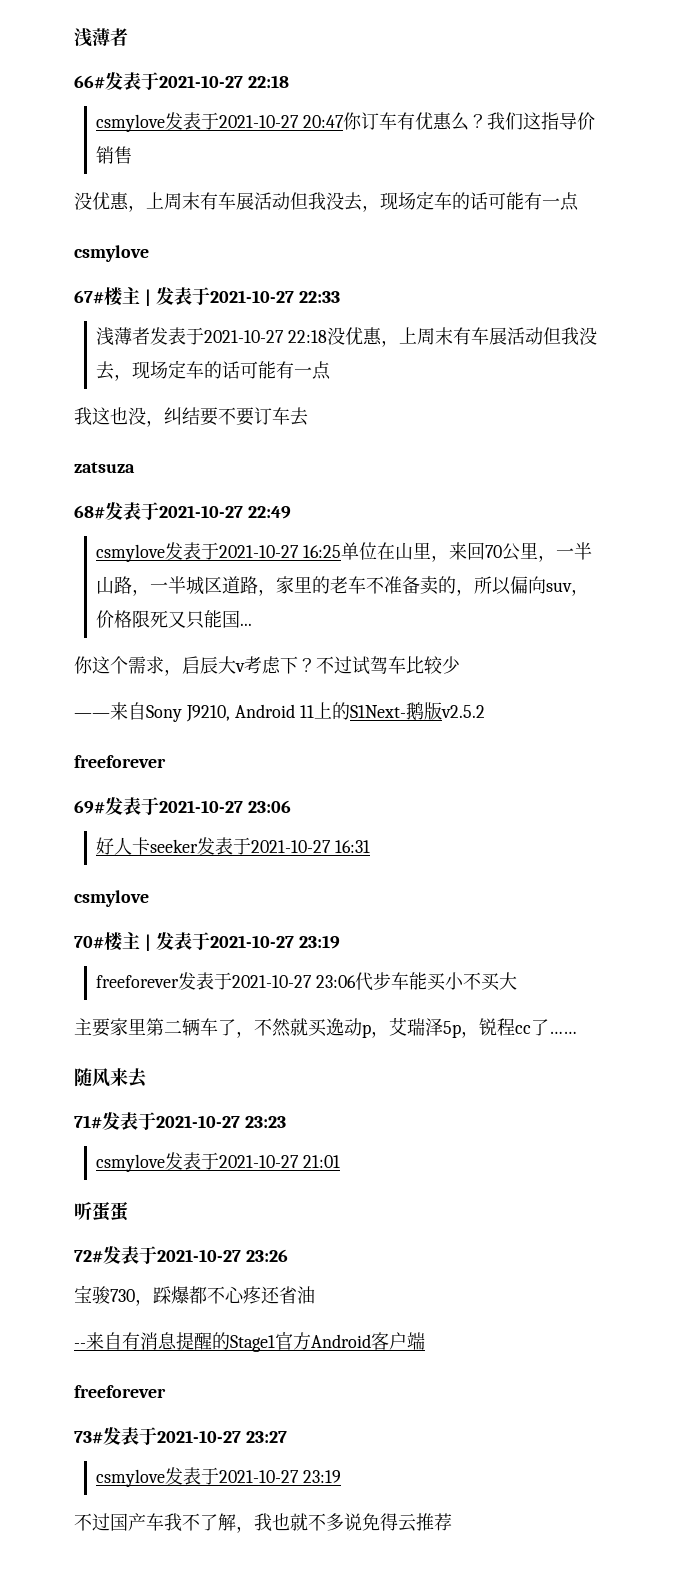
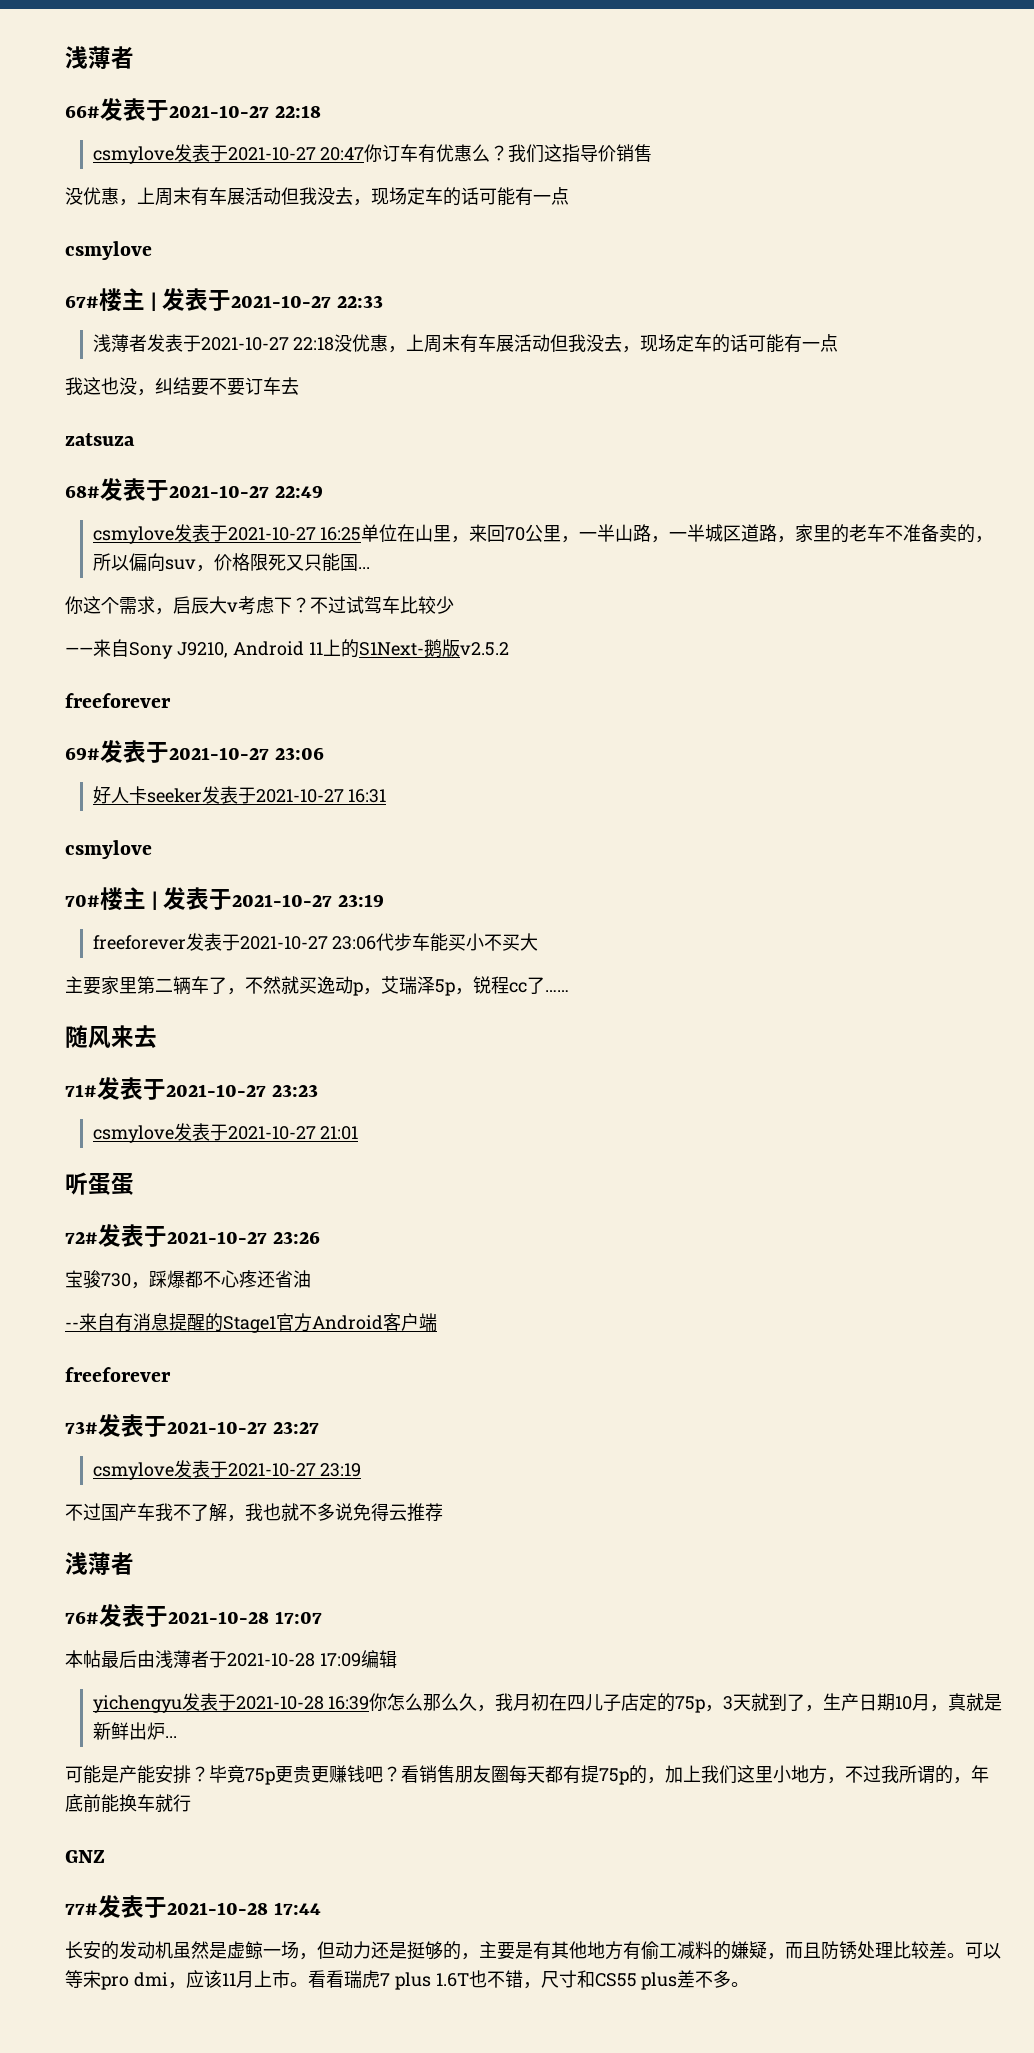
(452, 1522) none -> [65,1552,134,1575] [65,1604,323,1627] [65,1650,397,1668] [92,1693,1003,1713] [92,1722,177,1740] [65,1765,989,1785] [65,1794,191,1813] [65,1850,105,1863] [65,1895,322,1918] [65,1941,1001,1960] [65,1970,750,1990] // 浅薄者 // 76#发表于2021-10-28 17:07 // 本帖最后由浅薄者于2021-10-28 17:09编辑 // yichengyu发表于2021-10-28 16:39你怎么那么久，我月初在四儿子店定的75p，3天就到了，生产日期10月，真就是新鲜出炉... // 可能是产能安排？毕竟75p更贵更赚钱吧？看销售朋友圈每天都有提75p的，加上我们这里小地方，不过我所谓的，年底前能换车就行 // GNZ // 77#发表于2021-10-28 17:44 // 长安的发动机虽然是虚鲸一场，但动力还是挺够的，主要是有其他地方有偷工减料的嫌疑，而且防锈处理比较差。可以等宋pro dmi，应该11月上市。看看瑞虎7 plus 1.6T也不错，尺寸和CS55 plus差不多。

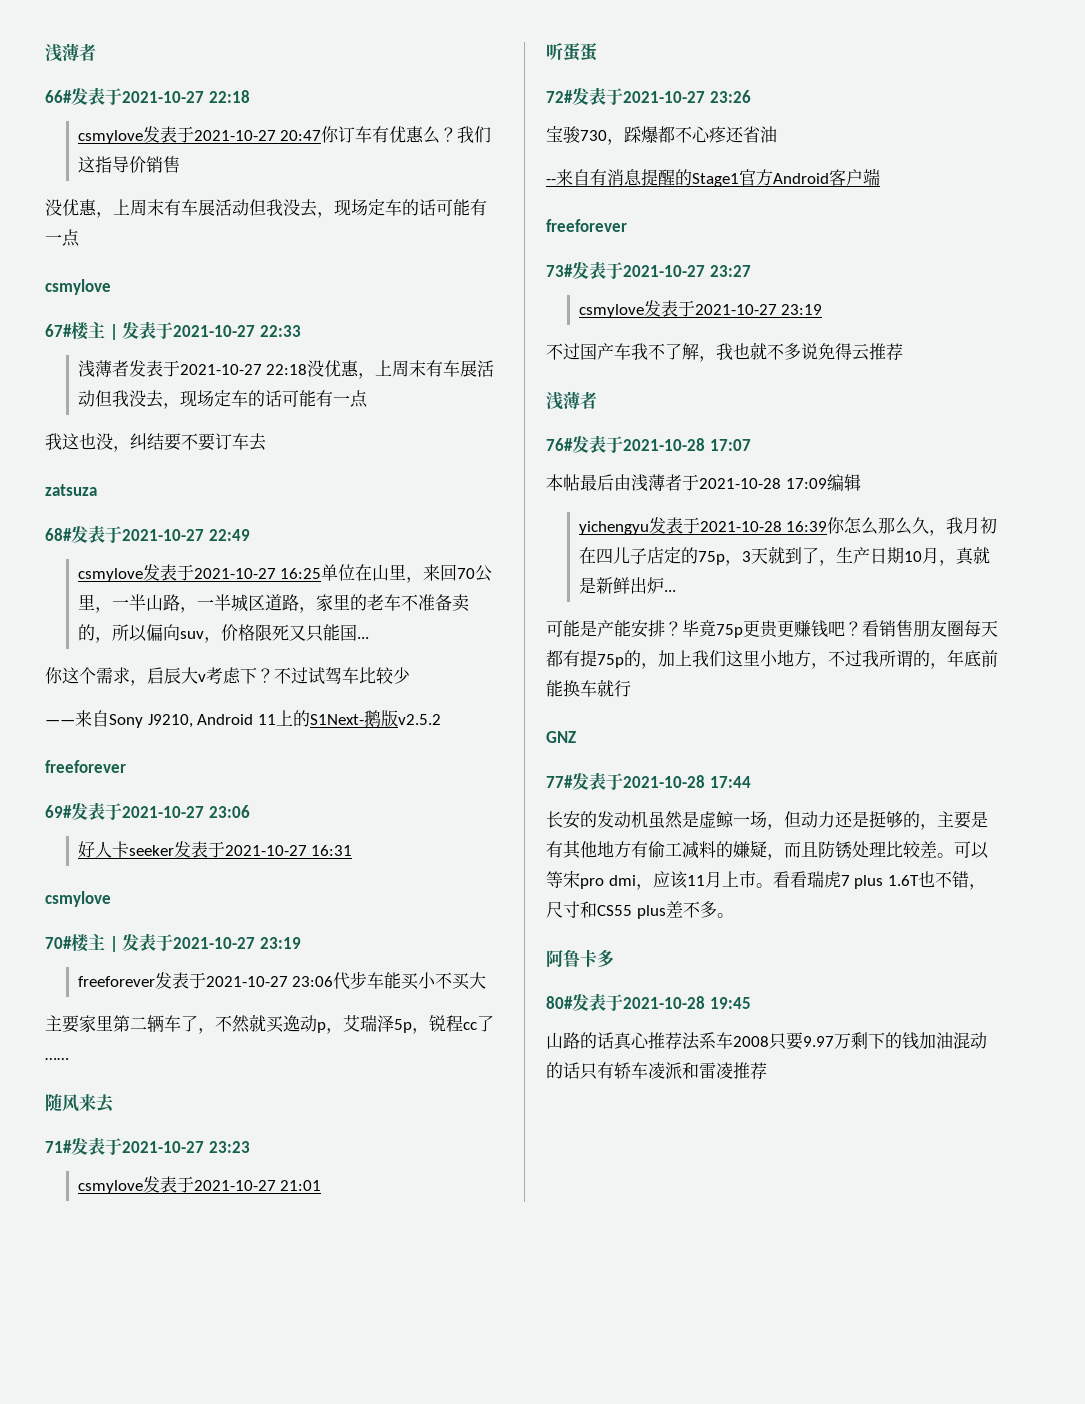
(750, 1984) none -> [546,949,614,968] [546,993,751,1011] [546,1032,987,1050] [546,1062,767,1080] // 阿鲁卡多 // 80#发表于2021-10-28 19:45 // 山路的话真心推荐法系车2008只要9.97万剩下的钱加油混动的话只有轿车凌派和雷凌推荐

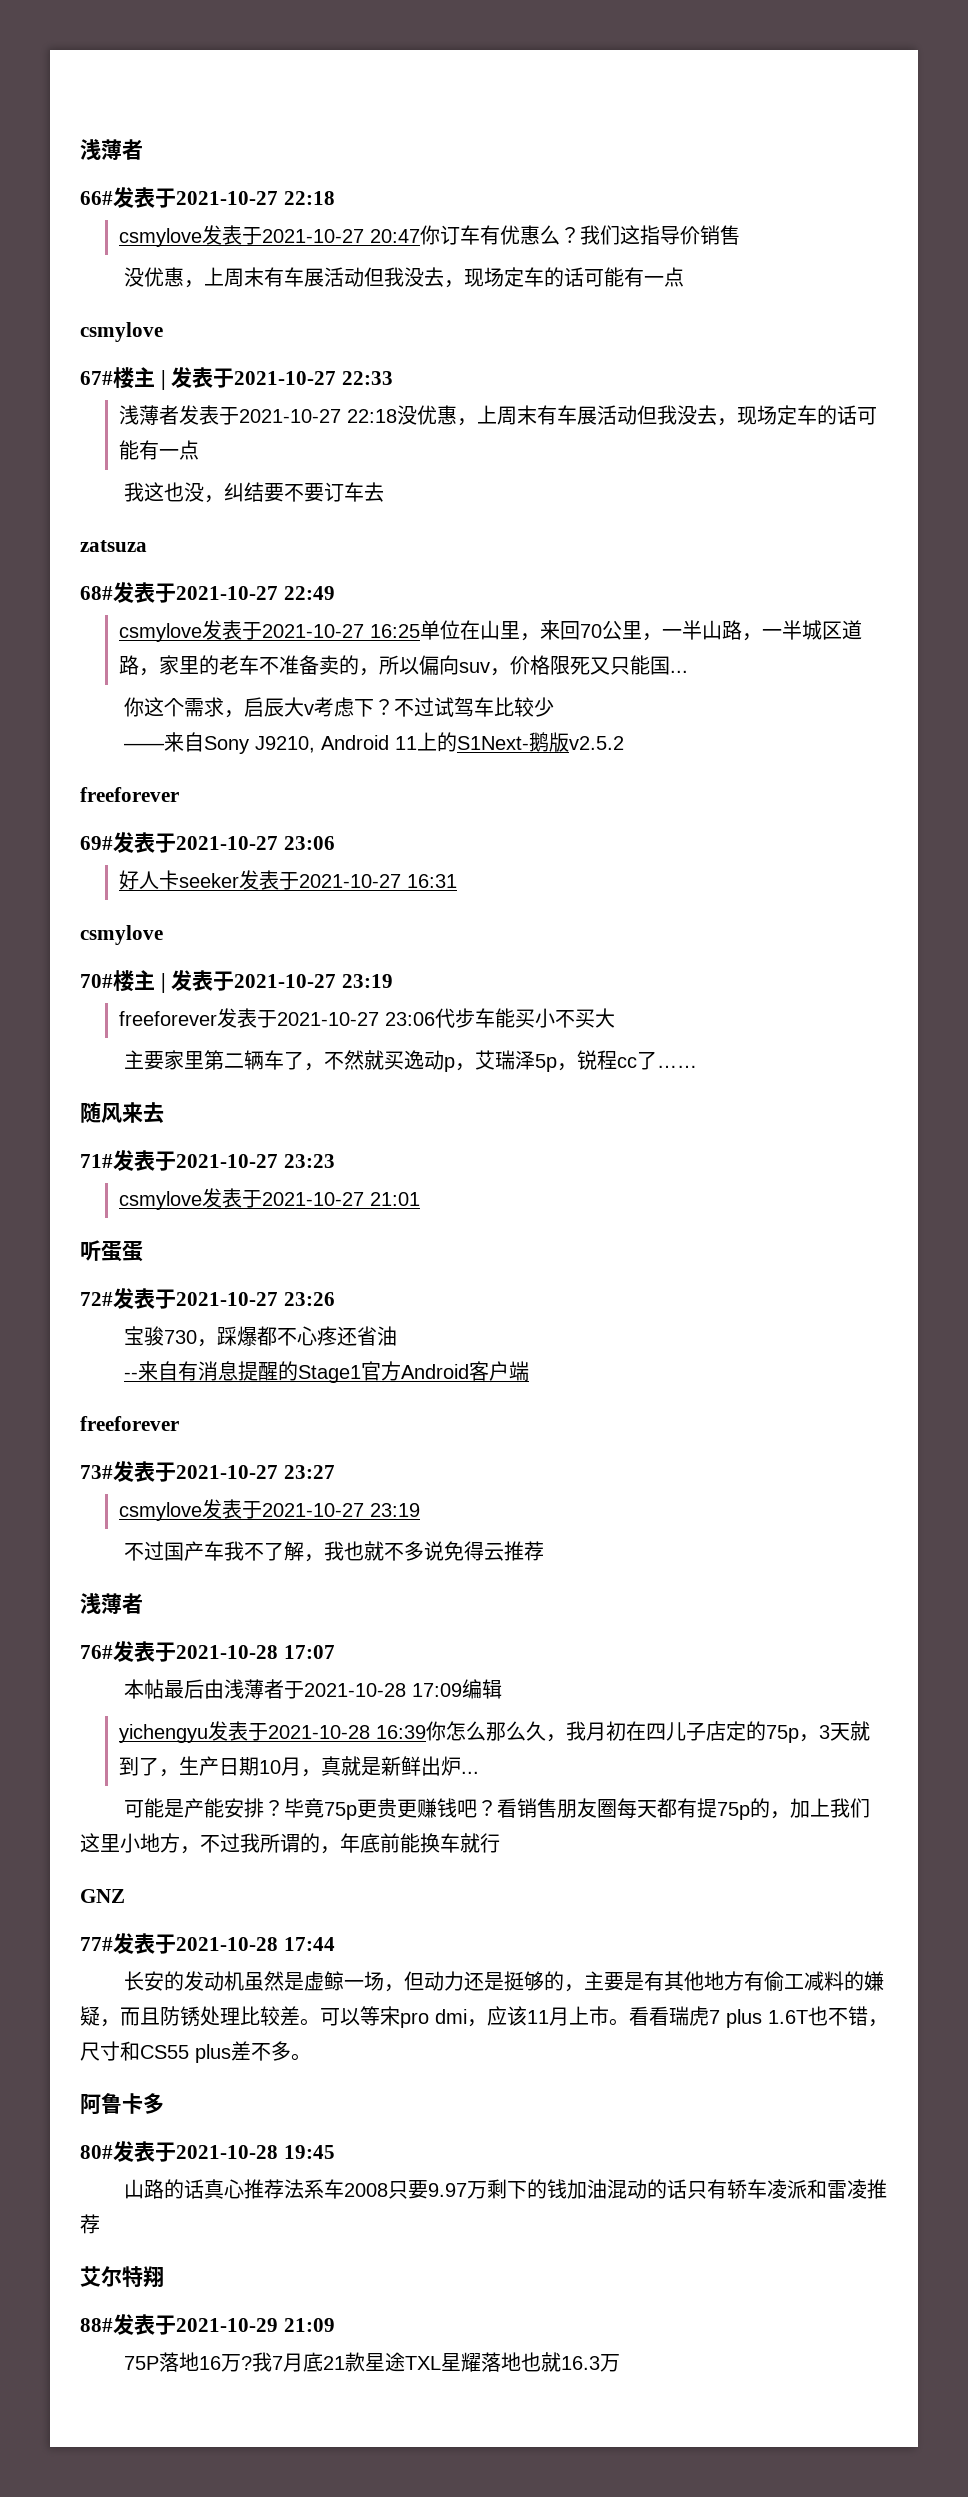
(767, 1071) none -> [80,2266,164,2288] [80,2314,335,2335] [124,2352,621,2372] // 艾尔特翔 // 88#发表于2021-10-29 21:09 // 75P落地16万?我7月底21款星途TXL星耀落地也就16.3万

